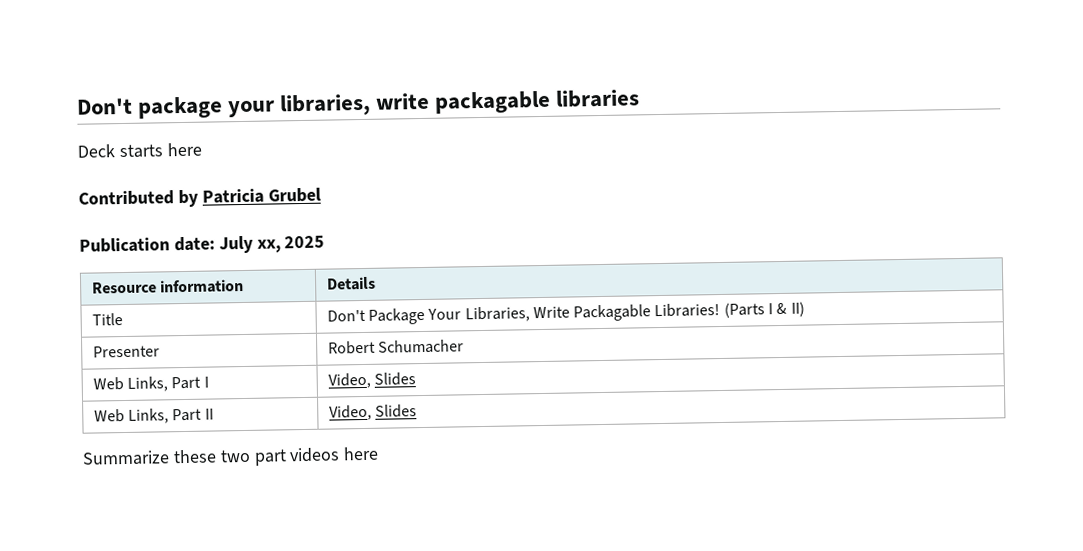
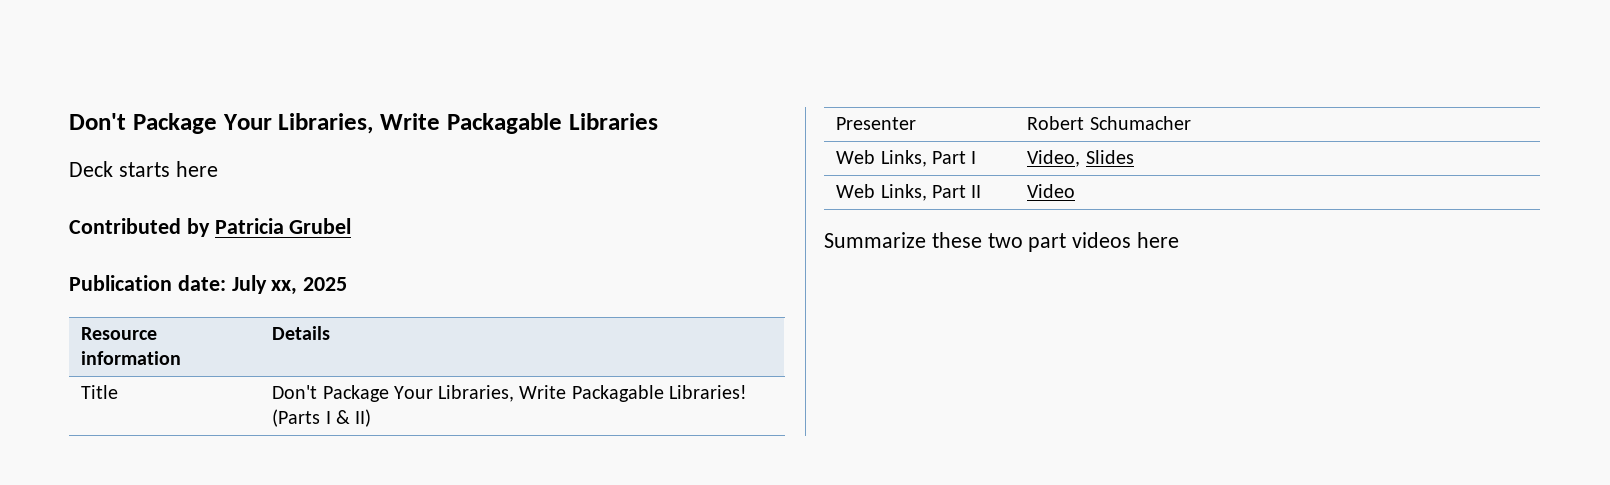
[76,89,641,119] Don't package your libraries, write packagable libraries -> [69,113,658,134] Don't Package Your Libraries, Write Packagable Libraries
[328,404,417,421] Video, Slides -> [1027,184,1076,198] Video

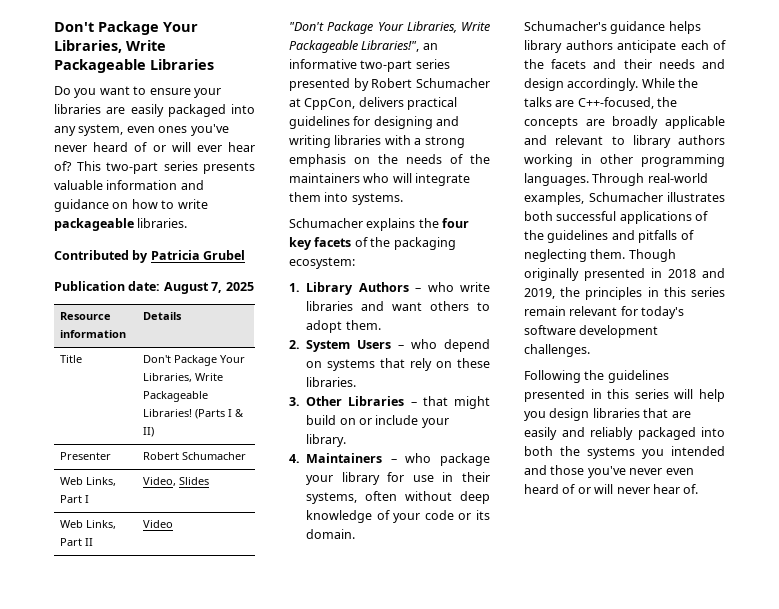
[69,113,562,134] Don't Package Your Libraries, Write Packagable -> [54,21,198,35] [54,40,166,53] [54,59,146,73] Don't Package Your Libraries, Write Packageable
[69,161,218,177] Deck starts here -> [54,86,221,98] [54,104,255,117] [54,124,229,136] [54,142,255,152] [54,161,255,174] [54,180,204,190] [54,199,208,212] [54,218,188,231] Do you want to ensure your libraries are easily packaged into any system, even ones you've never heard of or will ever hear of? This two-part series presents valuable information and guidance on how to write packageable libraries.
[231,275,298,295] July xx, -> [163,282,223,294] August 7,
[571,385,664,402] Packagable -> [142,391,208,402] Packageable
[824,232,1180,252] Summarize these two part videos here -> [289,21,490,34] [289,40,438,53] [289,59,450,72] [289,78,490,91] [289,97,458,110] [289,116,460,129] [289,135,465,148] [289,154,490,167] [289,173,471,186] [289,192,403,205] [289,218,470,231] [289,237,456,250] [289,257,355,269] [289,282,490,295] [306,301,490,311] [306,320,381,333] [289,339,490,352] [306,358,490,371] [306,377,357,387] [289,396,490,409] [306,415,449,428] [306,434,347,447] [289,453,490,466] [306,472,490,485] [306,491,490,504] [306,510,490,523] [306,529,356,539] [524,21,701,34] [524,40,726,53] [524,59,725,69] [524,78,699,91] [524,97,678,109] [524,116,725,129] [524,135,725,148] [524,154,725,167] [524,173,708,186] [524,192,725,205] [524,211,709,224] [524,230,694,243] [524,249,676,262] [524,268,725,281] [524,287,725,300] [524,306,685,319] [524,325,659,338] [524,344,590,357] [524,370,669,383] [524,389,725,402] [524,408,691,421] [524,427,725,440] [524,446,725,459] [524,465,694,478] [524,484,699,494] "Don't Package Your Libraries, Write Packageable Libraries!", an informative two-part series presented by Robert Schumacher at CppCon, delivers practical guidelines for designing and writing libraries with a strong emphasis on the needs of the maintainers who will integrate them into systems. // Schumacher explains the four key facets of the packaging ecosystem: // 1. Library Authors – who write libraries and want others to adopt them. // 2. System Users – who depend on systems that rely on these libraries. // 3. Other Libraries – that might build on or include your library. // 4. Maintainers – who package your library for use in their systems, often without deep knowledge of your code or its domain. // Schumacher's guidance helps library authors anticipate each of the facets and their needs and design accordingly. While the talks are C++-focused, the concepts are broadly applicable and relevant to library authors working in other programming languages. Through real-world examples, Schumacher illustrates both successful applications of the guidelines and pitfalls of neglecting them. Though originally presented in 2018 and 2019, the principles in this series remain relevant for today's software development challenges. // Following the guidelines presented in this series will help you design libraries that are easily and reliably packaged into both the systems you intended and those you've never even heard of or will never hear of.

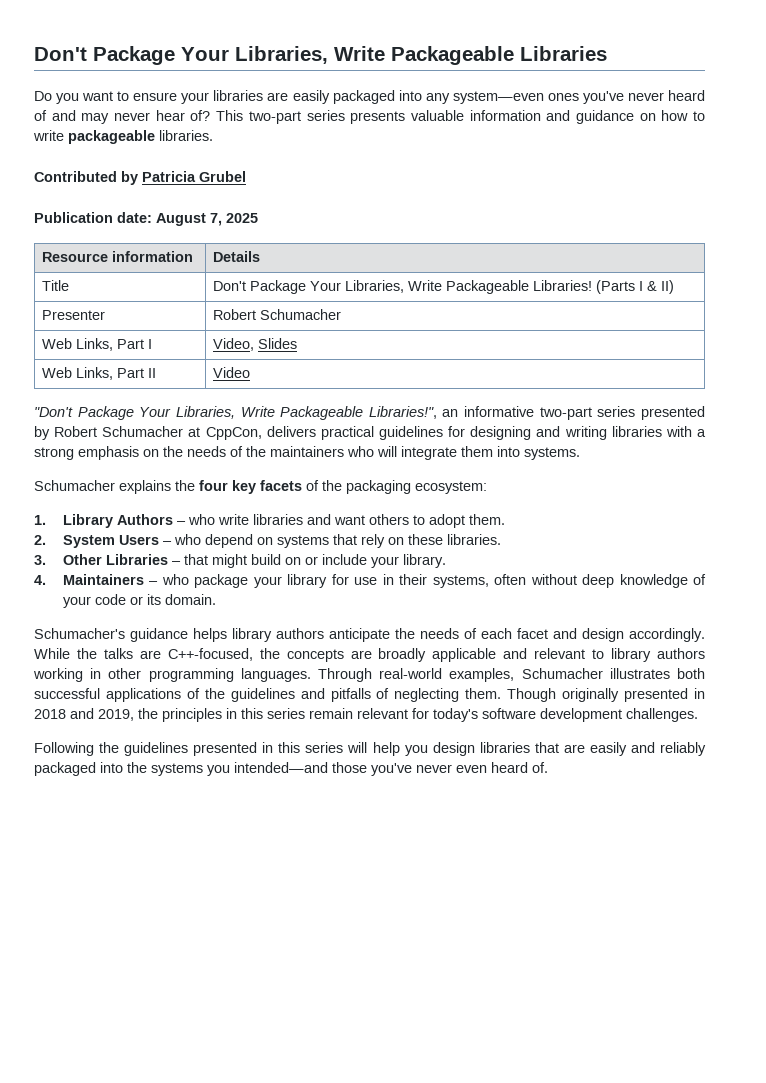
[78,124,155,136] system, even -> [452,91,544,104] system—even
[152,142,222,152] or will ever -> [51,110,151,124] and may never
[680,40,726,50] [524,59,695,69] each of the facets and their needs -> [395,628,548,639] the needs of each facet
[524,446,553,456] both -> (123, 767) none
[671,446,725,456] [524,465,547,475] intended and -> [234,762,328,773] intended—and
[562,484,680,494] of or will never hear -> (528, 767) none

